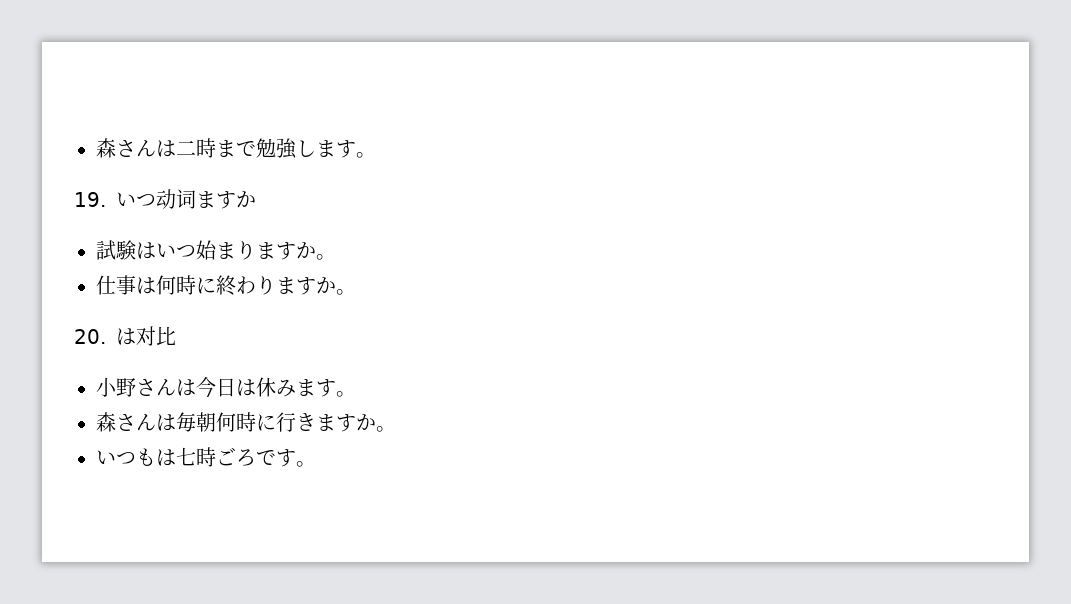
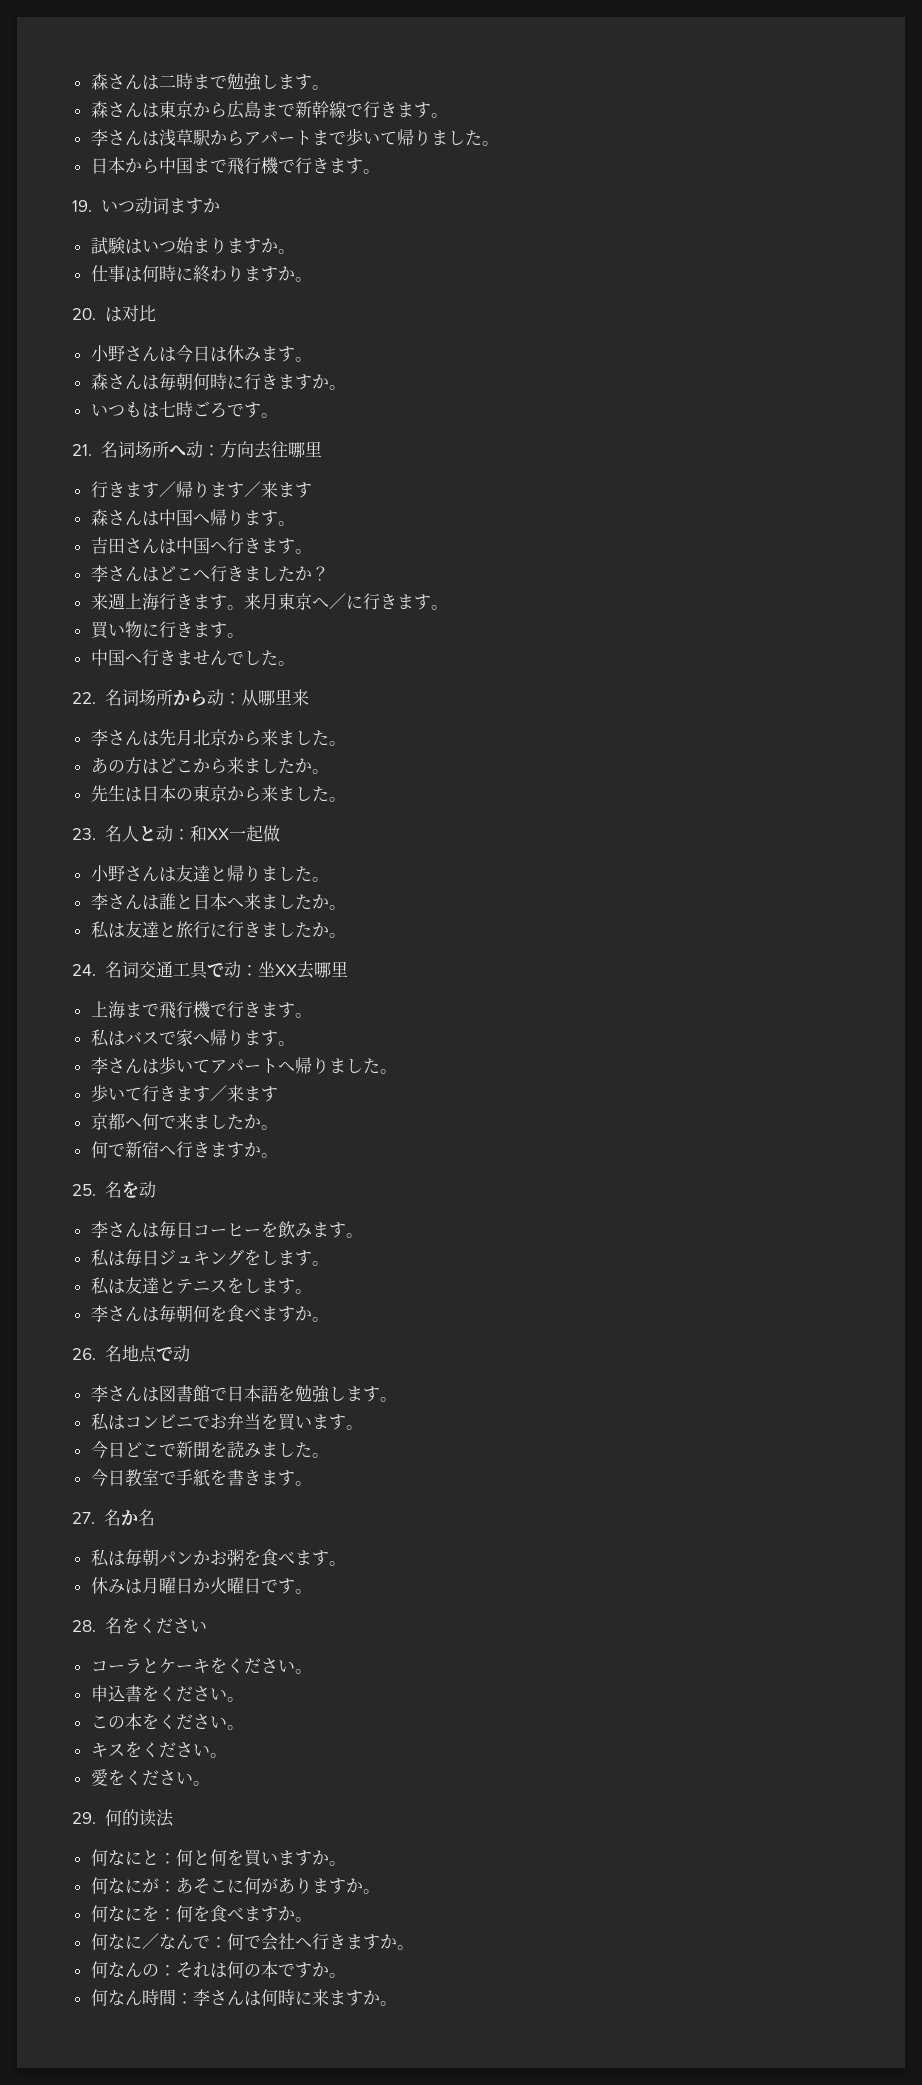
(376, 155) none -> [90,100,448,119] [90,128,499,146] [90,157,380,175] // 森さんは東京から広島まで新幹線で行きます。 // 李さんは浅草駅からアパートまで歩いて帰りました。 // 日本から中国まで飛行機で行きます。
(316, 464) none -> [72,441,322,459] [90,481,312,498] [90,509,295,526] [90,537,312,554] [90,565,329,582] [90,593,448,611] [90,621,244,639] [90,649,295,666] [72,689,309,706] [90,729,346,746] [90,757,329,774] [90,785,346,802] [72,825,280,842] [90,865,329,882] [90,893,346,910] [90,921,346,939] [72,961,348,979] [90,1001,312,1019] [90,1029,295,1047] [90,1056,397,1074] [90,1084,278,1102] [90,1113,278,1130] [90,1141,278,1158] [72,1181,156,1198] [90,1221,363,1239] [90,1249,329,1267] [90,1277,312,1295] [90,1305,329,1323] [72,1345,190,1363] [90,1385,397,1403] [90,1413,363,1431] [90,1440,329,1459] [90,1468,312,1487] [72,1509,155,1526] [90,1549,346,1567] [90,1577,312,1594] [72,1617,207,1634] [90,1657,312,1674] [90,1685,244,1702] [90,1713,244,1730] [90,1741,227,1758] [90,1769,210,1786] [72,1809,174,1827] [90,1849,346,1867] [90,1877,380,1894] [90,1905,312,1922] [90,1933,414,1951] [90,1961,346,1978] [90,1989,397,2006] // 21.名词场所へ动：方向去往哪里 // 行きます／帰ります／来ます // 森さんは中国へ帰ります。 // 吉田さんは中国へ行きます。 // 李さんはどこへ行きましたか？ // 来週上海行きます。来月東京へ／に行きます。 // 買い物に行きます。 // 中国へ行きませんでした。 // 22.名词场所から动：从哪里来 // 李さんは先月北京から来ました。 // あの方はどこから来ましたか。 // 先生は日本の東京から来ました。 // 23.名人と动：和XX一起做 // 小野さんは友達と帰りました。 // 李さんは誰と日本へ来ましたか。 // 私は友達と旅行に行きましたか。 // 24.名词交通工具で动：坐XX去哪里 // 上海まで飛行機で行きます。 // 私はバスで家へ帰ります。 // 李さんは歩いてアパートへ帰りました。 // 歩いて行きます／来ます // 京都へ何で来ましたか。 // 何で新宿へ行きますか。 // 25.名を动 // 李さんは毎日コーヒーを飲みます。 // 私は毎日ジュキングをします。 // 私は友達とテニスをします。 // 李さんは毎朝何を食べますか。 // 26.名地点で动 // 李さんは図書館で日本語を勉強します。 // 私はコンビニでお弁当を買います。 // 今日どこで新聞を読みました。 // 今日教室で手紙を書きます。 // 27.名か名 // 私は毎朝パンかお粥を食べます。 // 休みは月曜日か火曜日です。 // 28.名をください // コーラとケーキをください。 // 申込書をください。 // この本をください。 // キスをください。 // 愛をください。 // 29.何的读法 // 何なにと：何と何を買いますか。 // 何なにが：あそこに何がありますか。 // 何なにを：何を食べますか。 // 何なに／なんで：何で会社へ行きますか。 // 何なんの：それは何の本ですか。 // 何なん時間：李さんは何時に来ますか。

